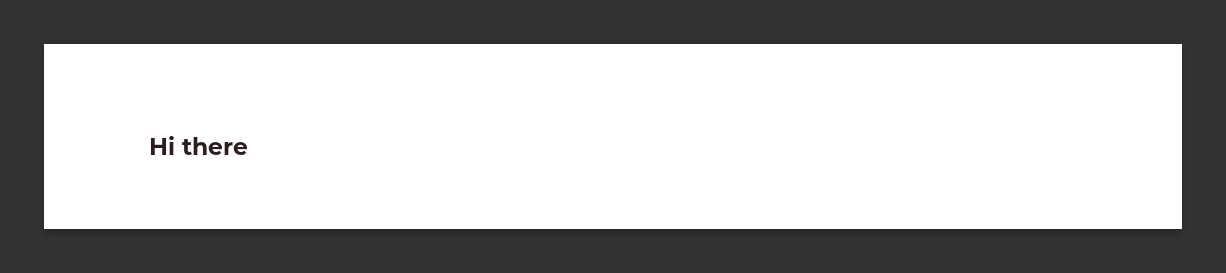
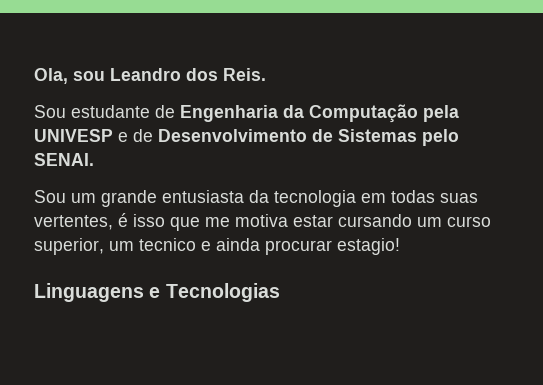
[149,136,248,155] Hi there -> [34,68,266,84] [34,104,459,123] [34,129,459,146] [34,153,94,166] [34,190,478,207] [34,213,491,231] [34,238,400,255] [34,283,280,302] Ola, sou Leandro dos Reis. // Sou estudante de Engenharia da Computação pela UNIVESP e de Desenvolvimento de Sistemas pelo SENAI. // Sou um grande entusiasta da tecnologia em todas suas vertentes, é isso que me motiva estar cursando um curso superior, um tecnico e ainda procurar estagio! // Linguagens e Tecnologias

